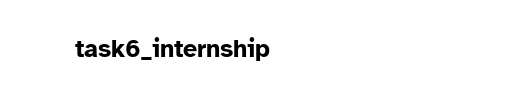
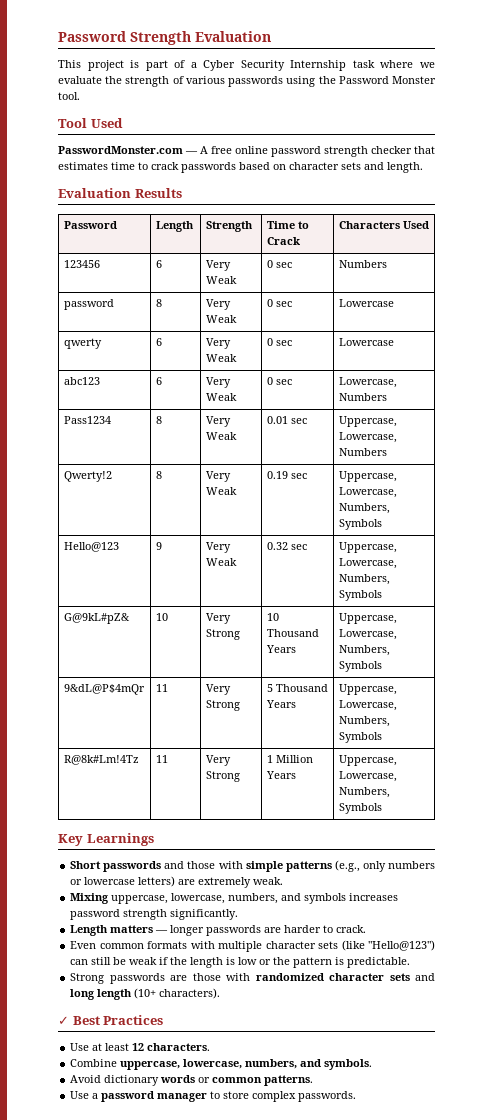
[75,37,270,61] task6_internship -> [58,31,271,45] [58,60,435,71] [58,76,437,87] [58,92,80,100] [58,118,123,128] [58,146,435,157] [58,162,423,173] [58,188,182,198] [63,221,117,229] [155,221,194,232] [205,221,253,232] [266,221,309,229] [266,237,300,245] [338,221,429,229] [63,260,100,268] [155,260,162,268] [205,260,231,271] [205,276,237,284] [266,260,292,268] [338,260,387,268] [63,299,114,310] [155,299,162,307] [205,299,231,310] [205,315,237,323] [266,299,292,307] [338,299,394,307] [63,338,102,349] [155,338,162,346] [205,338,231,349] [205,354,237,362] [266,338,292,346] [338,338,394,346] [63,377,100,385] [155,377,162,385] [205,377,231,388] [205,393,237,401] [266,377,292,385] [338,377,397,388] [338,393,387,401] [63,416,111,424] [155,416,162,424] [205,416,231,427] [205,432,237,440] [266,416,307,424] [338,416,397,427] [338,432,397,443] [338,448,387,456] [63,471,112,482] [155,471,162,479] [205,471,231,482] [205,487,237,495] [266,471,307,479] [338,471,397,482] [338,487,397,498] [338,503,390,514] [338,519,382,530] [63,542,119,552] [155,542,162,550] [205,542,231,553] [205,558,237,566] [266,542,307,550] [338,542,397,553] [338,558,397,569] [338,574,390,585] [338,590,382,601] [63,613,130,624] [155,613,168,621] [205,613,231,624] [205,629,240,640] [266,613,279,621] [266,629,319,637] [265,645,296,653] [338,613,397,624] [338,629,397,640] [338,645,390,656] [338,661,382,672] [63,684,145,695] [155,684,168,692] [205,684,231,695] [205,700,240,711] [266,684,328,692] [265,700,296,708] [338,684,397,695] [338,700,397,711] [338,716,390,727] [338,732,382,743] [63,755,139,765] [155,755,168,763] [205,755,231,766] [205,771,240,782] [266,755,313,763] [265,771,296,779] [338,755,397,766] [338,771,397,782] [338,787,390,798] [338,803,382,814] [58,833,154,846] [70,860,435,872] [70,876,284,888] [70,893,399,904] [70,909,239,920] [70,925,367,936] [70,940,436,952] [70,957,411,968] [70,973,436,984] [70,988,221,1000] [58,1015,164,1025] [70,1043,211,1051] [70,1059,373,1070] [70,1075,314,1086] [70,1091,357,1102] Password Strength Evaluation // This project is part of a Cyber Security Internship task where we evaluate the strength of various passwords using the Password Monster tool. // Tool Used // PasswordMonster.com — A free online password strength checker that estimates time to crack passwords based on character sets and length. // Evaluation Results // Password | Length | Strength | Time to Crack | Characters Used // 123456 | 6 | Very Weak | 0 sec | Numbers // password | 8 | Very Weak | 0 sec | Lowercase // qwerty | 6 | Very Weak | 0 sec | Lowercase // abc123 | 6 | Very Weak | 0 sec | Lowercase, Numbers // Pass1234 | 8 | Very Weak | 0.01 sec | Uppercase, Lowercase, Numbers // Qwerty!2 | 8 | Very Weak | 0.19 sec | Uppercase, Lowercase, Numbers, Symbols // Hello@123 | 9 | Very Weak | 0.32 sec | Uppercase, Lowercase, Numbers, Symbols // G@9kL#pZ& | 10 | Very Strong | 10 Thousand Years | Uppercase, Lowercase, Numbers, Symbols // 9&dL@P$4mQr | 11 | Very Strong | 5 Thousand Years | Uppercase, Lowercase, Numbers, Symbols // R@8k#Lm!4Tz | 11 | Very Strong | 1 Million Years | Uppercase, Lowercase, Numbers, Symbols // Key Learnings // Short passwords and those with simple patterns (e.g., only numbers or lowercase letters) are extremely weak. // Mixing uppercase, lowercase, numbers, and symbols increases password strength significantly. // Length matters — longer passwords are harder to crack. // Even common formats with multiple character sets (like "Hello@123") can still be weak if the length is low or the pattern is predictable. // Strong passwords are those with randomized character sets and long length (10+ characters). // ✓ Best Practices // Use at least 12 characters. // Combine uppercase, lowercase, numbers, and symbols. // Avoid dictionary words or common patterns. // Use a password manager to store complex passwords.

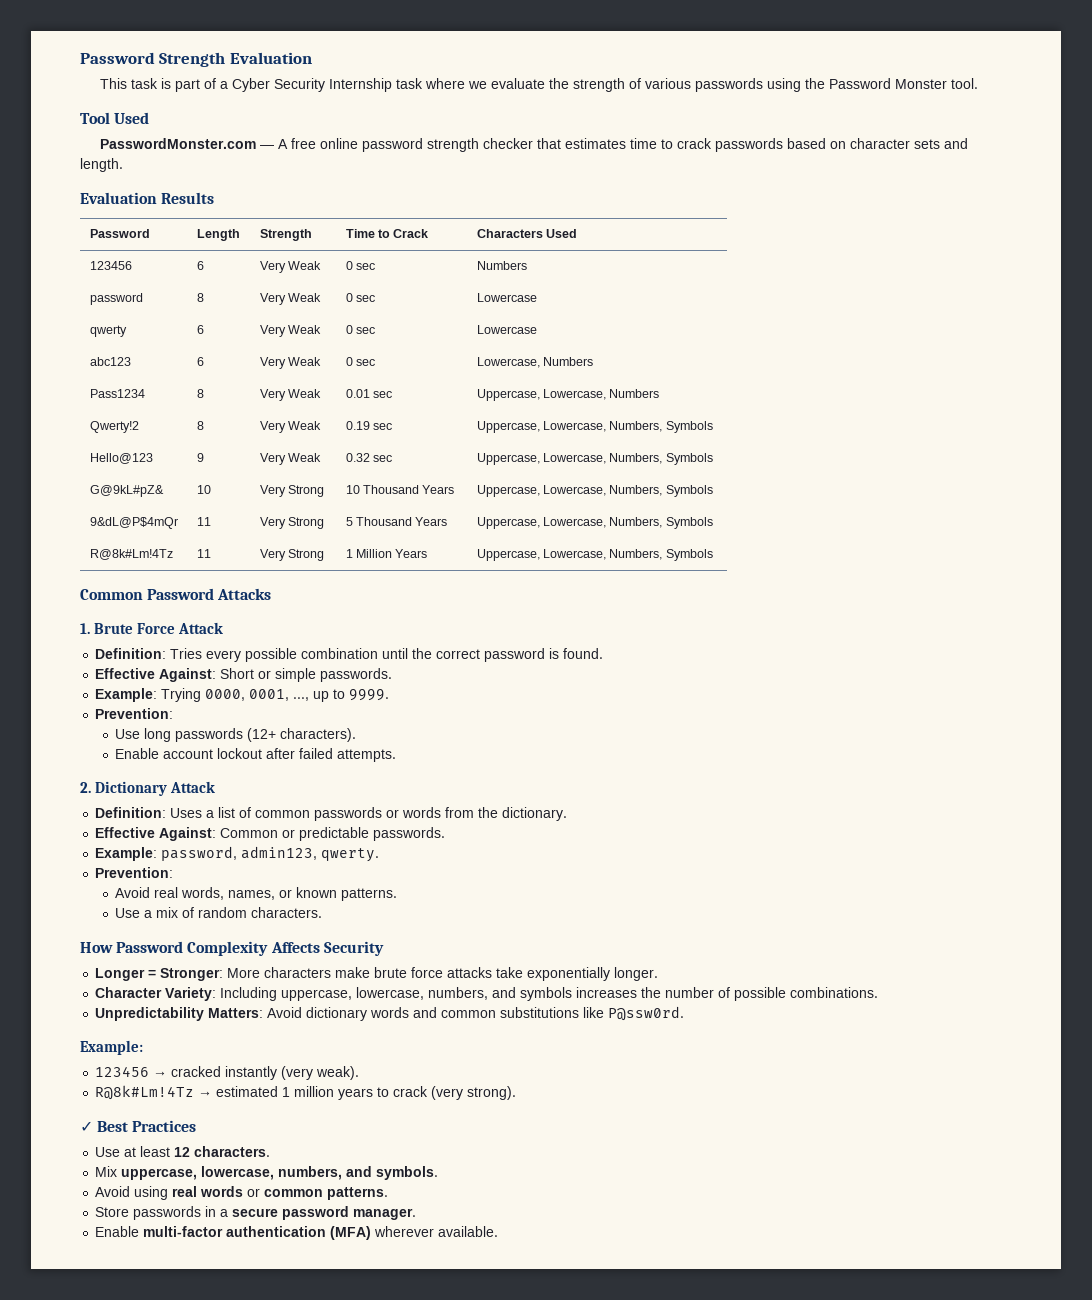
[87,60,124,71] project -> [131,78,159,89] task
[58,833,154,846] [70,860,435,872] [70,876,284,888] [70,893,110,904] Key Learnings // Short passwords and those with simple patterns (e.g., only numbers or lowercase letters) are extremely weak. // Mixing -> [80,588,272,600] [80,622,224,634] [95,648,604,662] [95,668,393,682] [95,688,390,702] [95,708,174,719] [115,728,357,742] [115,748,397,762] [80,781,216,796] [95,807,568,821] [95,827,446,841] [95,846,380,862] [95,867,174,878] [115,887,398,901] [115,907,323,918] [80,941,384,956] [95,967,659,981] [95,987,278,1001] Common Password Attacks // 1. Brute Force Attack // Definition: Tries every possible combination until the correct password is found. // Effective Against: Short or simple passwords. // Example: Trying 0000, 0001, ..., up to 9999. // Prevention: // Use long passwords (12+ characters). // Enable account lockout after failed attempts. // 2. Dictionary Attack // Definition: Uses a list of common passwords or words from the dictionary. // Effective Against: Common or predictable passwords. // Example: password, admin123, qwerty. // Prevention: // Avoid real words, names, or known patterns. // Use a mix of random characters. // How Password Complexity Affects Security // Longer = Stronger: More characters make brute force attacks take exponentially longer. // Character Variety: Including
[70,909,239,920] [70,925,367,936] [70,940,436,952] [70,957,411,968] [70,973,436,984] [70,988,221,1000] password strength significantly. // Length matters — longer passwords are harder to crack. // Even common formats with multiple character sets (like "Hello@123") can still be weak if the length is low or the pattern is predictable. // Strong passwords are those with randomized character sets and long length (10+ characters). -> [641,987,879,1001] [95,1006,685,1021] [80,1040,143,1055] [95,1066,360,1080] [95,1085,517,1100] the number of possible combinations. // Unpredictability Matters: Avoid dictionary words and common substitutions like P@ssw0rd. // Example: // 123456 → cracked instantly (very weak). // R@8k#Lm!4Tz → estimated 1 million years to crack (very strong).
[70,1059,118,1067] Combine -> [95,1166,118,1177] Mix
[104,1075,160,1086] dictionary -> [134,1186,198,1200] using real
[70,1091,357,1102] Use a password manager to store complex passwords. -> [95,1206,417,1220] [95,1226,499,1240] Store passwords in a secure password manager. // Enable multi-factor authentication (MFA) wherever available.

